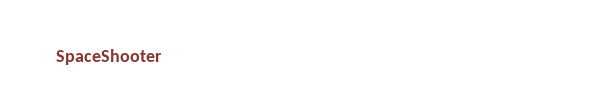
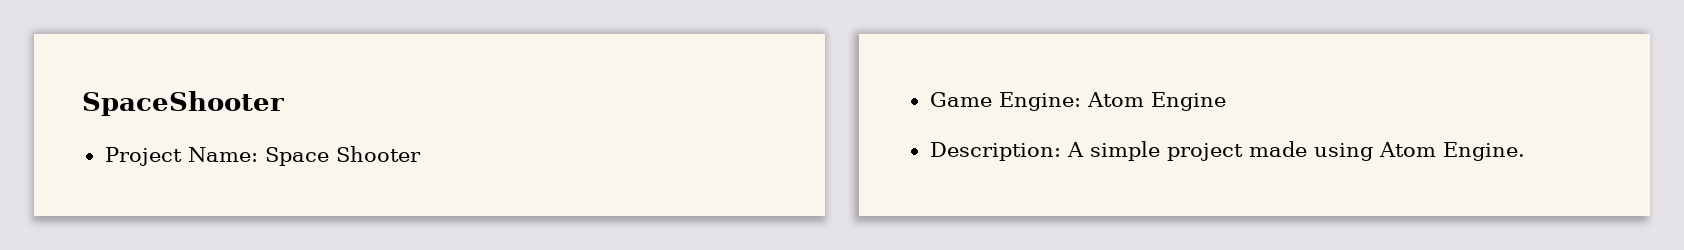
(162, 57) none -> [104,146,421,166] [929,92,1226,111] [929,141,1525,161] // Project Name: Space Shooter // Game Engine: Atom Engine // Description: A simple project made using Atom Engine.

